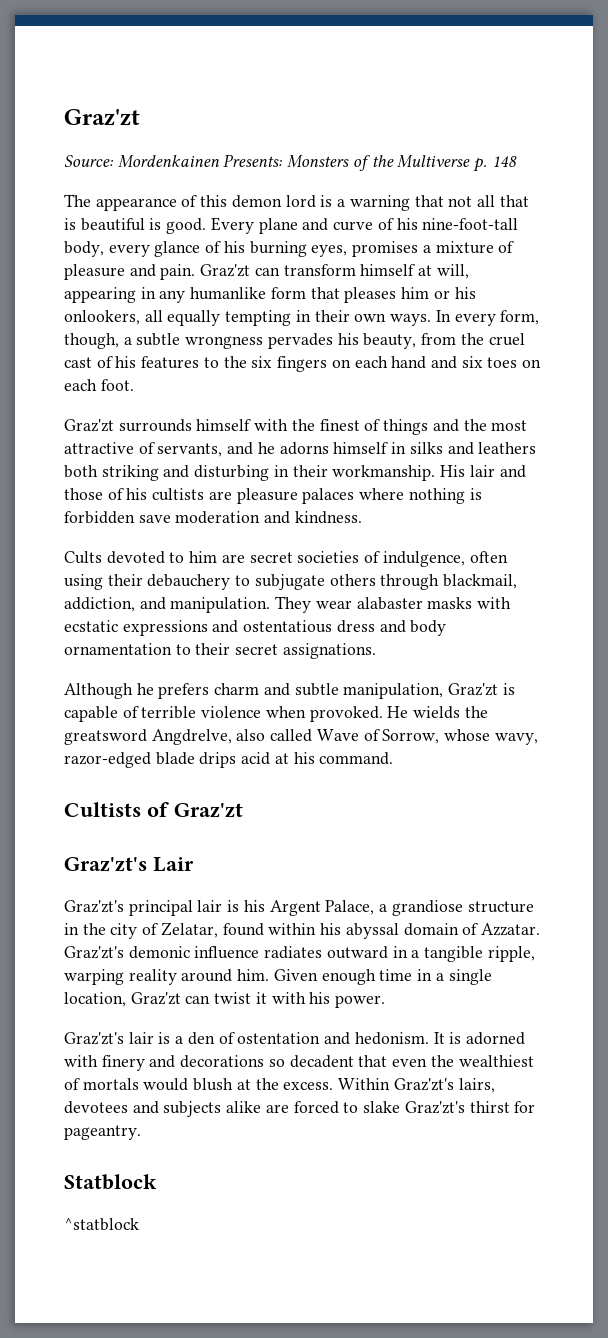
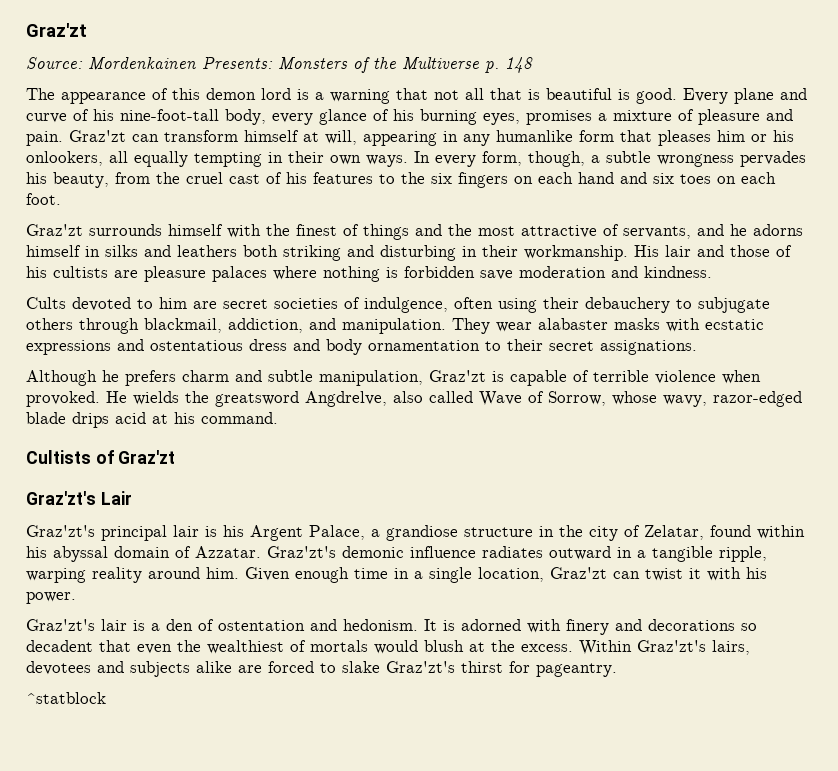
[64,1174,157,1190] // Statblock -> (617, 670) none

